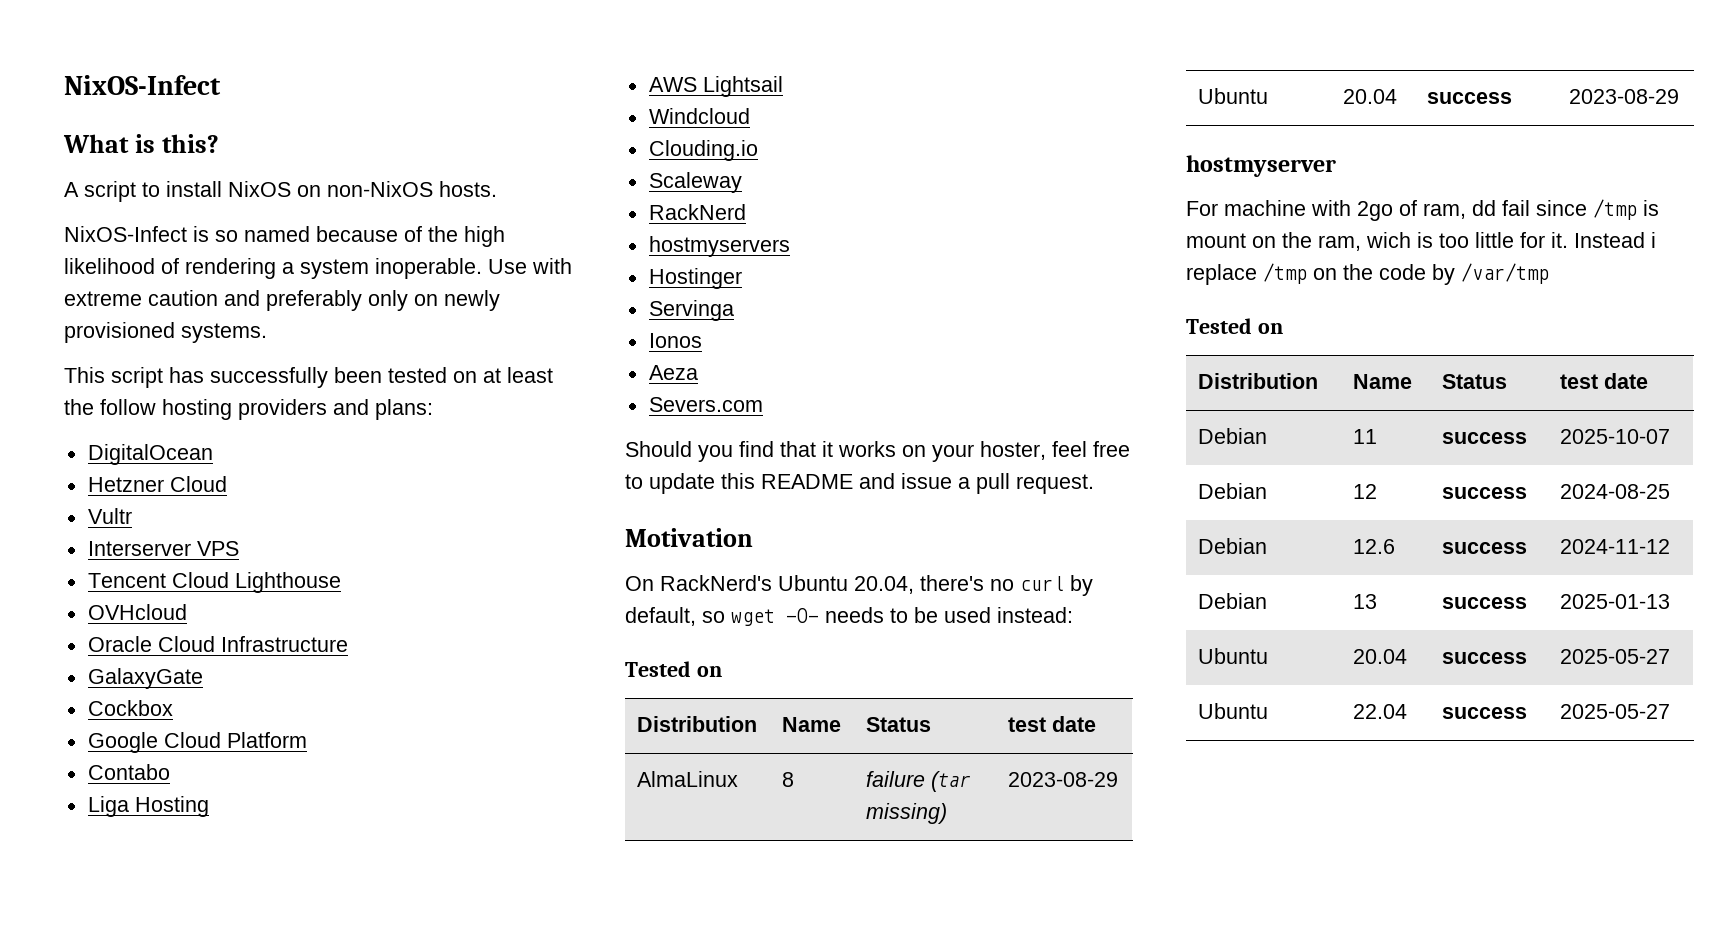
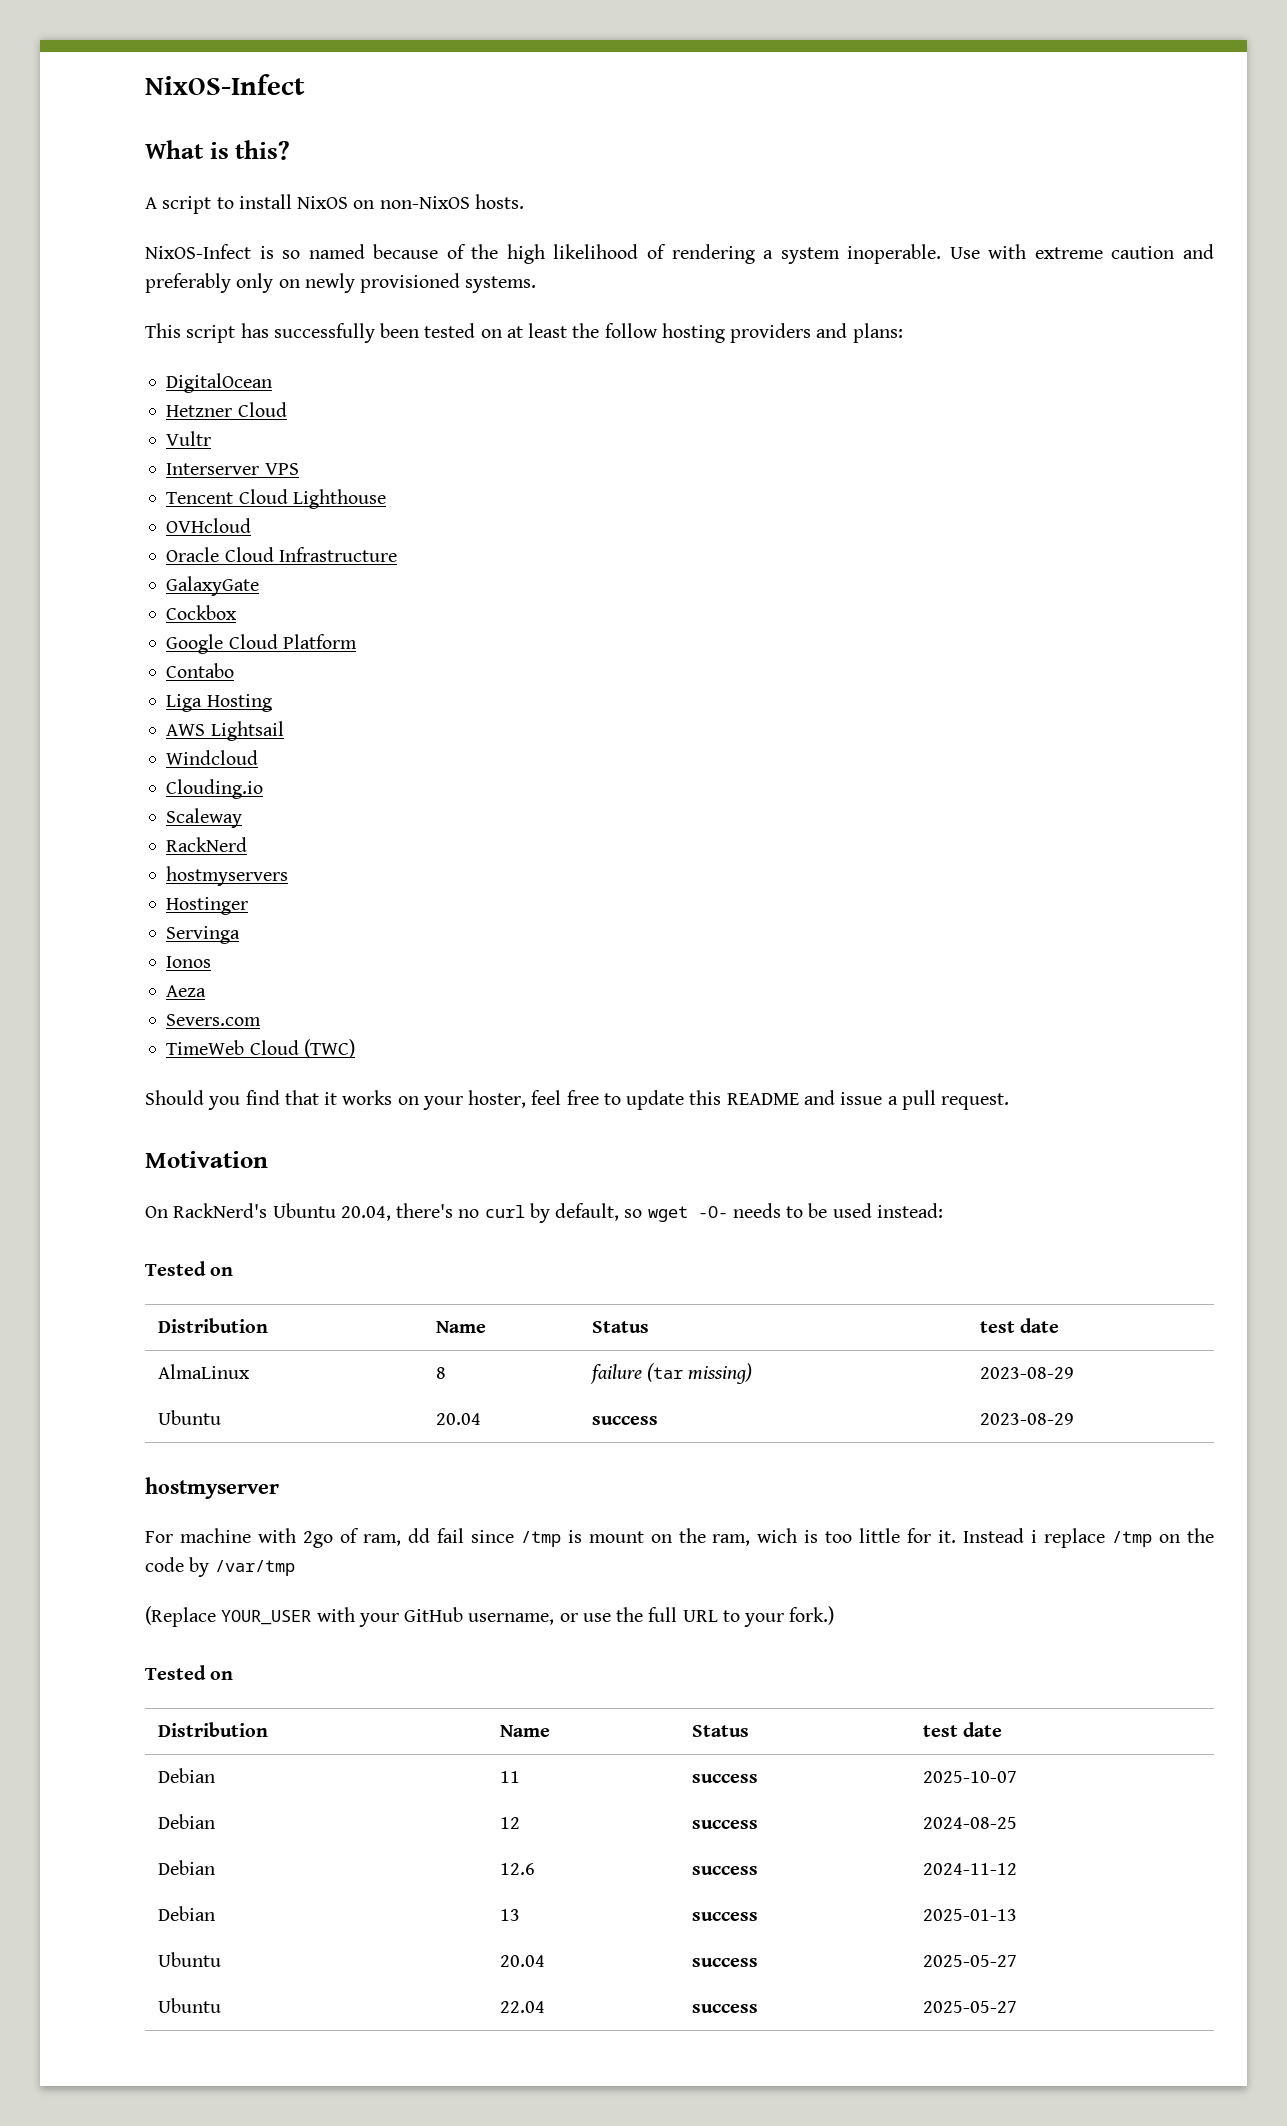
(763, 404) none -> [166,1039,355,1058] // TimeWeb Cloud (TWC)
(1549, 273) none -> [145,1606,835,1627] // (Replace YOUR_USER with your GitHub username, or use the full URL to your fork.)

